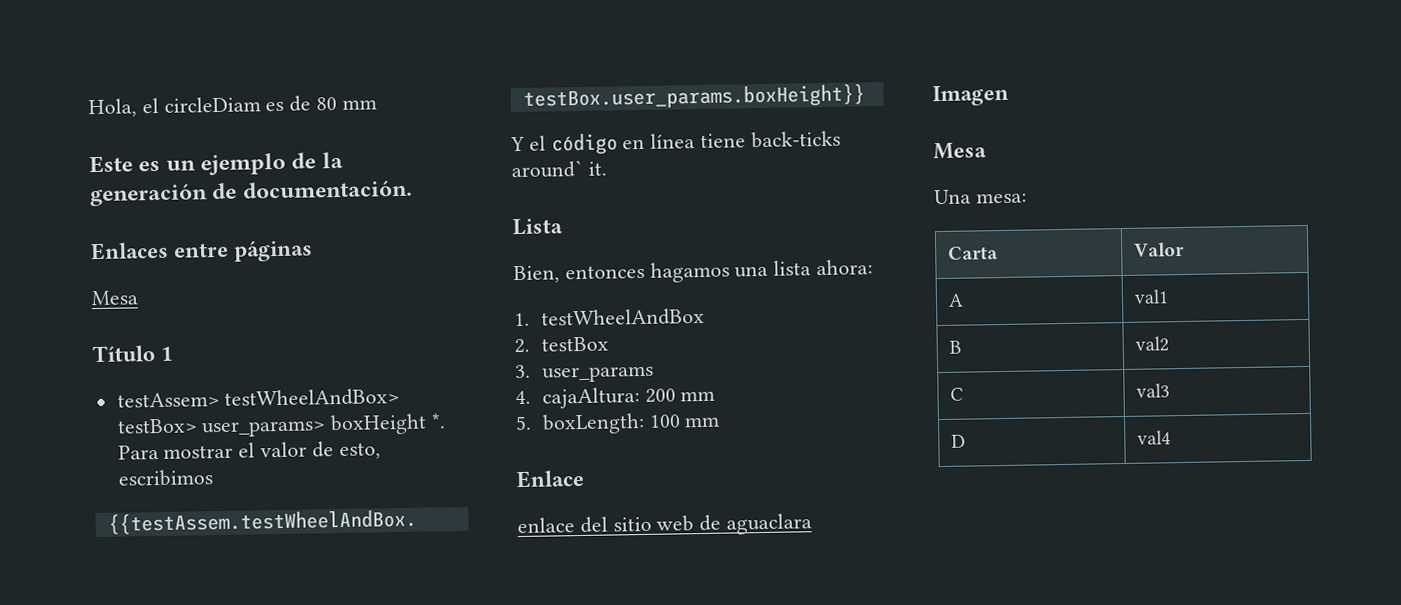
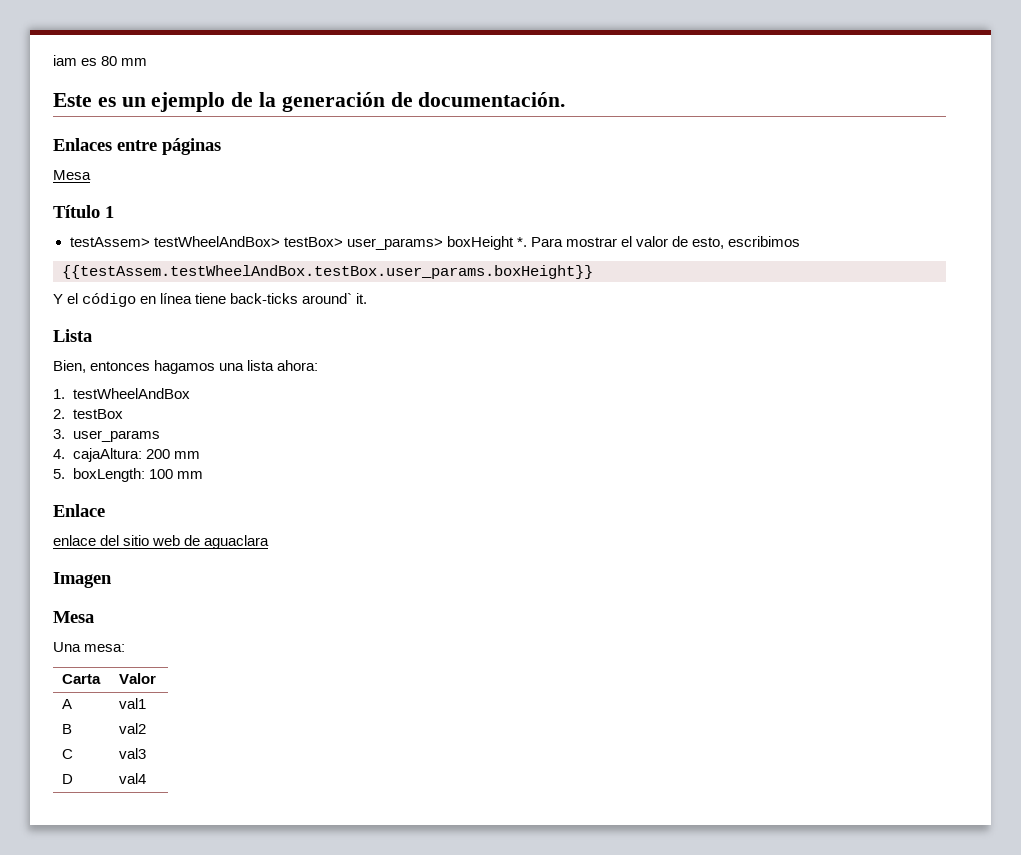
[88,95,312,118] Hola, el circleDiam es de -> [53,55,98,66] iam es

